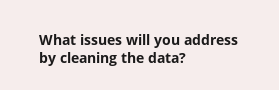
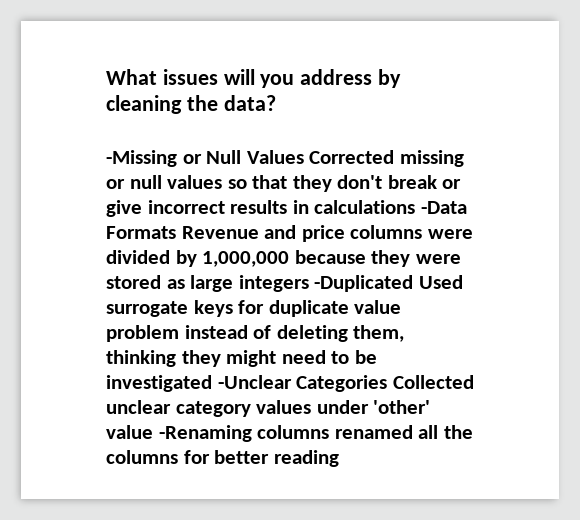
(186, 57) none -> [106,150,464,167] [106,175,462,192] [106,200,467,217] [106,225,473,242] [106,250,461,267] [106,275,463,292] [106,300,402,317] [106,325,405,342] [106,350,377,367] [106,375,474,392] [106,400,431,417] [106,425,473,442] [106,450,339,467] // -Missing or Null Values Corrected missing or null values so that they don't break or give incorrect results in calculations -Data Formats Revenue and price columns were divided by 1,000,000 because they were stored as large integers -Duplicated Used surrogate keys for duplicate value problem instead of deleting them, thinking they might need to be investigated -Unclear Categories Collected unclear category values under 'other' value -Renaming columns renamed all the columns for better reading

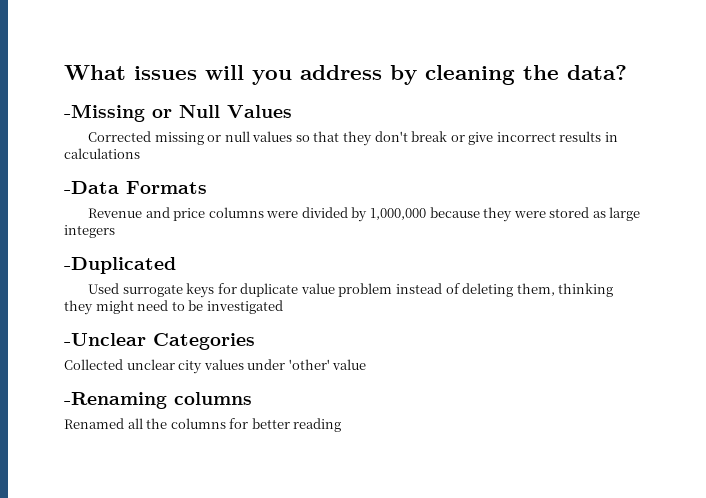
(304, 157) none -> (292, 111) //
(416, 207) none -> (140, 153) //
(176, 232) none -> (207, 187) //
(309, 283) none -> (115, 231) //
(414, 283) none -> (176, 265) //
(212, 383) none -> (283, 307) //
(388, 383) none -> (255, 341) //
[175,401,251,417] category -> [178,360,203,374] city
(153, 432) none -> (367, 364) //
[334,425,413,439] renamed -> [64,418,124,429] // Renamed

